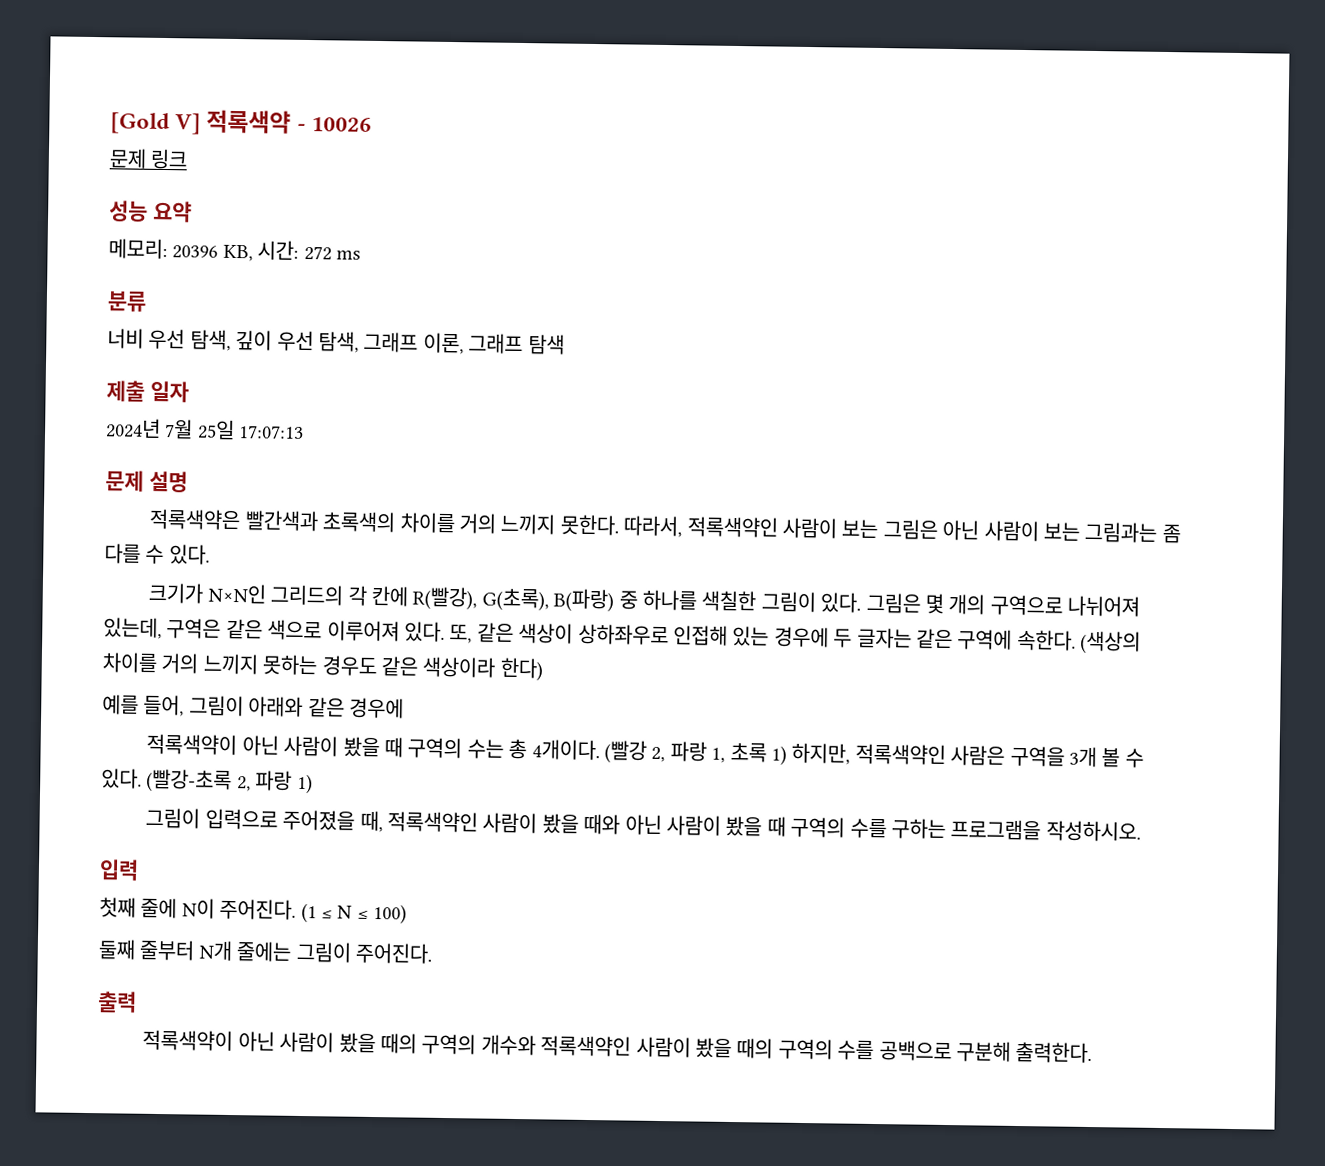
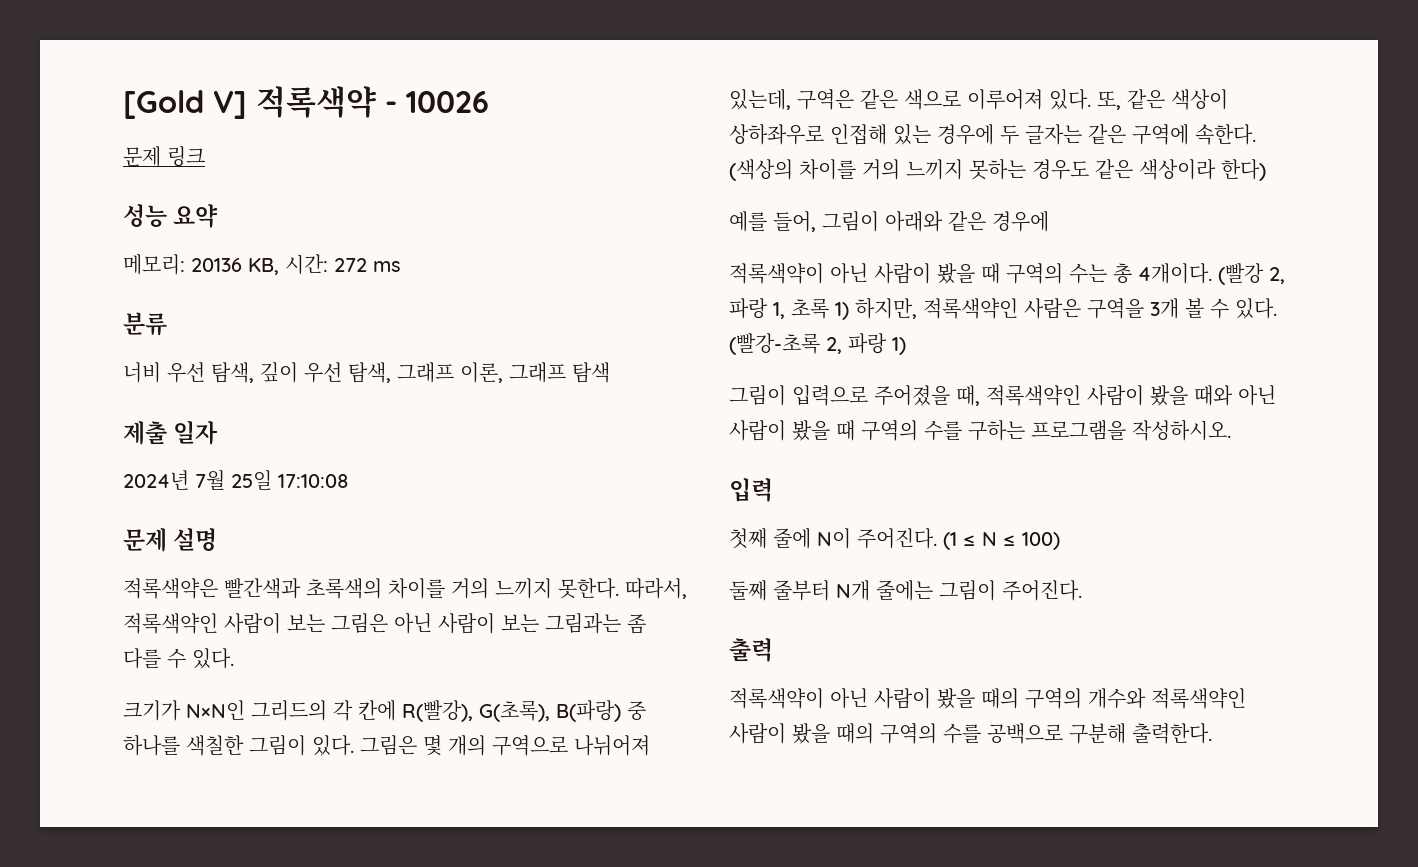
[172,245,219,259] 20396 -> [191,258,242,272] 20136
[238,425,305,439] 17:07:13 -> [278,474,349,488] 17:10:08

